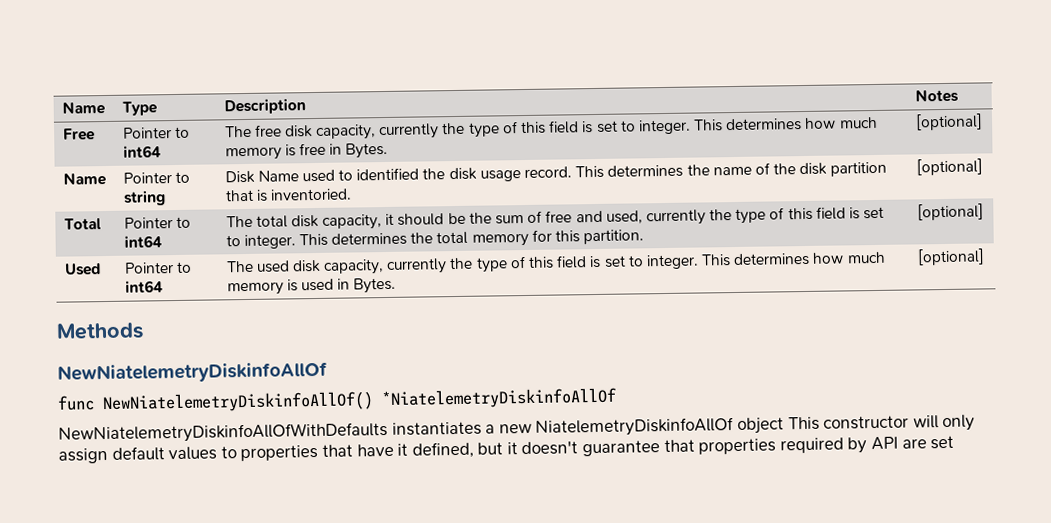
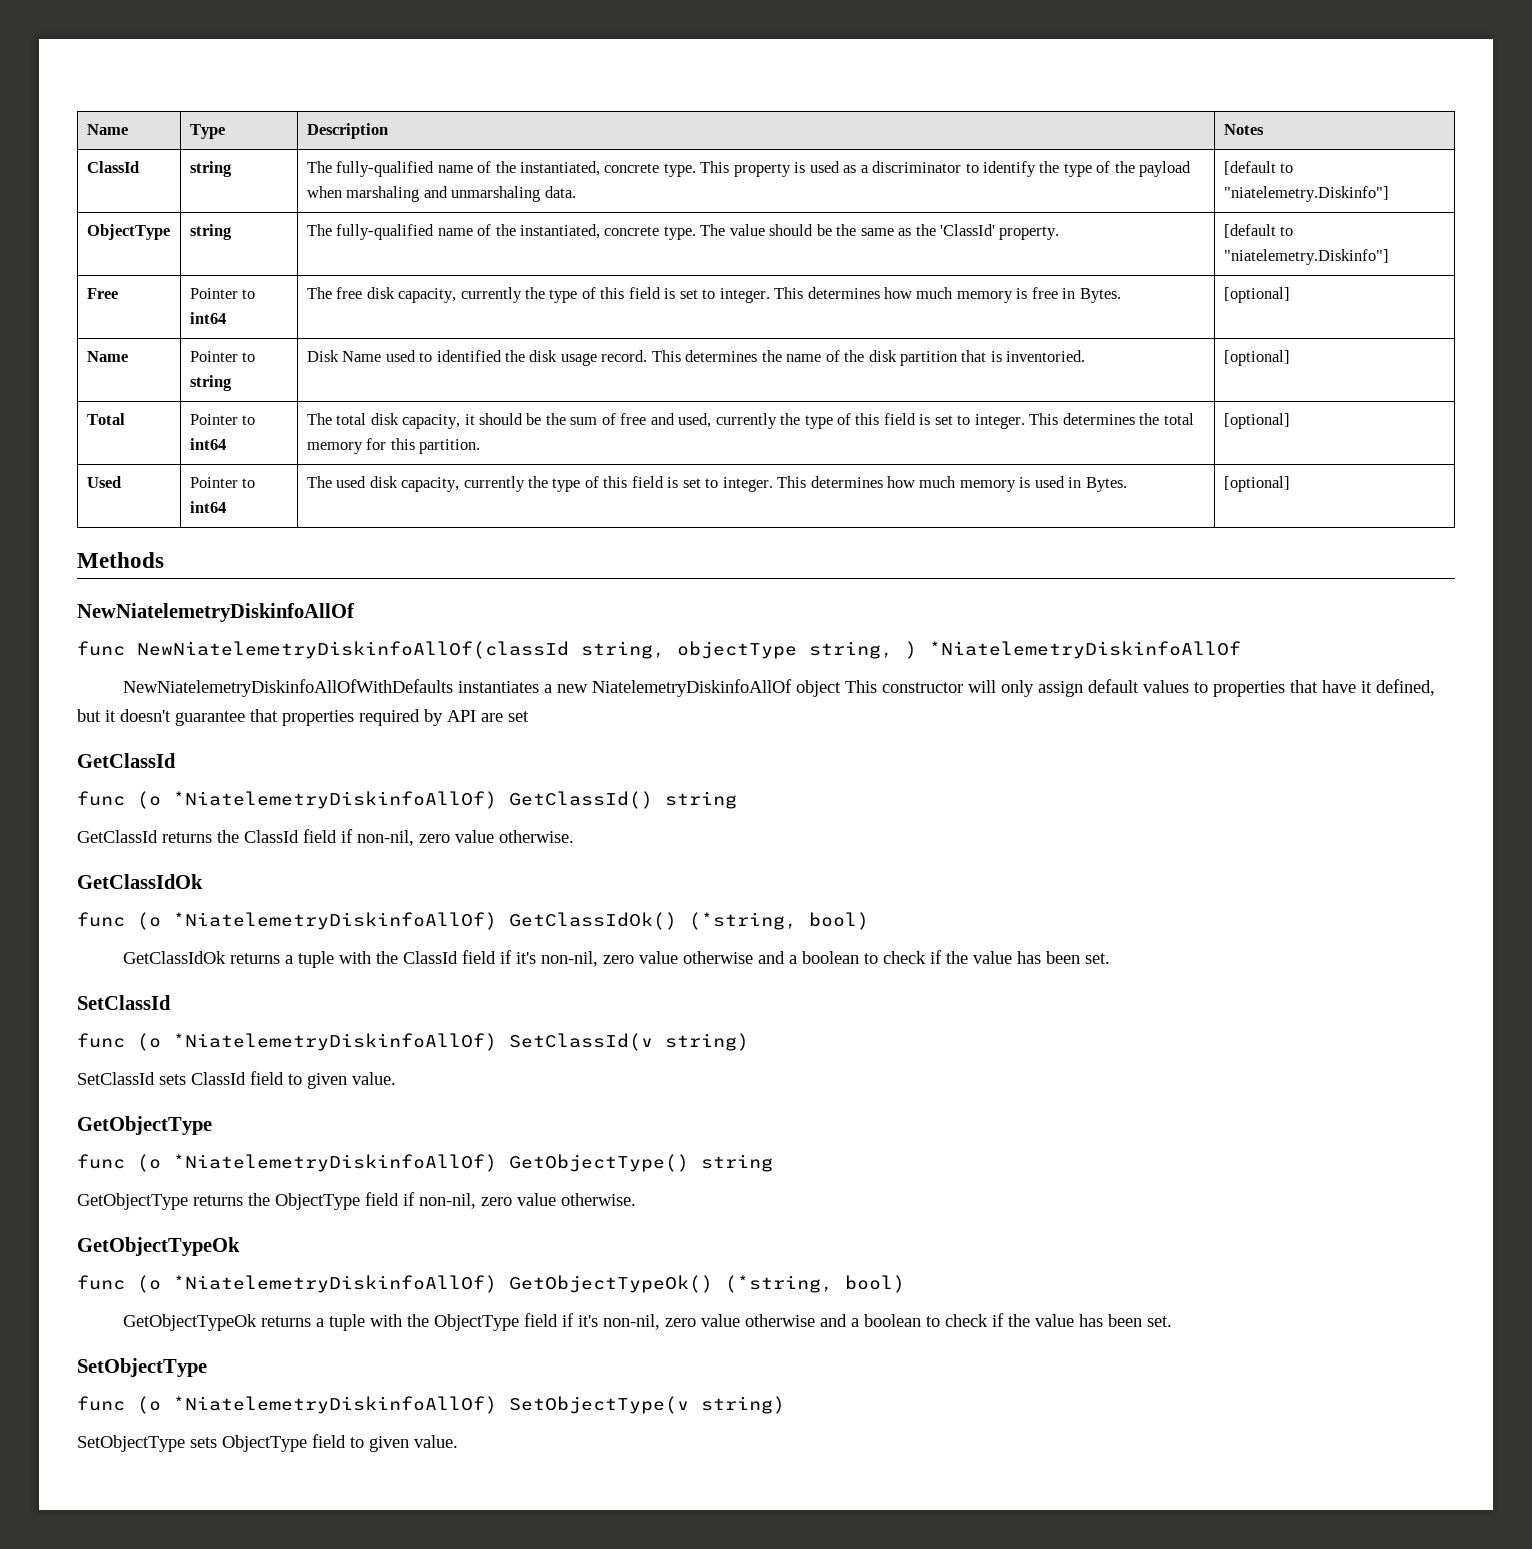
(959, 96) none -> [86,161,139,173] [189,161,232,177] [306,161,1192,177] [306,186,576,202] [1223,161,1294,175] [1223,186,1389,202] [86,224,170,240] [189,224,232,240] [306,224,1060,240] [1223,224,1294,238] [1223,249,1389,265] // ClassId | string | The fully-qualified name of the instantiated, concrete type. This property is used as a discriminator to identify the type of the payload when marshaling and unmarshaling data. | [default to "niatelemetry.Diskinfo"] // ObjectType | string | The fully-qualified name of the instantiated, concrete type. The value should be the same as the 'ClassId' property. | [default to "niatelemetry.Diskinfo"]
[102,391,374,414] NewNiatelemetryDiskinfoAllOf() -> [137,641,917,659] NewNiatelemetryDiskinfoAllOf(classId string, objectType string, )
(955, 442) none -> [77,753,176,768] [77,791,737,809] [77,829,574,846] [77,874,203,889] [77,912,869,930] [123,950,1111,968] [77,995,171,1010] [77,1033,749,1051] [77,1071,396,1089] [77,1116,212,1135] [77,1154,773,1172] [77,1192,636,1210] [77,1237,240,1256] [77,1275,905,1293] [123,1313,1173,1331] [77,1358,207,1377] [77,1396,785,1414] [77,1434,458,1452] // GetClassId // func (o *NiatelemetryDiskinfoAllOf) GetClassId() string // GetClassId returns the ClassId field if non-nil, zero value otherwise. // GetClassIdOk // func (o *NiatelemetryDiskinfoAllOf) GetClassIdOk() (*string, bool) // GetClassIdOk returns a tuple with the ClassId field if it's non-nil, zero value otherwise and a boolean to check if the value has been set. // SetClassId // func (o *NiatelemetryDiskinfoAllOf) SetClassId(v string) // SetClassId sets ClassId field to given value. // GetObjectType // func (o *NiatelemetryDiskinfoAllOf) GetObjectType() string // GetObjectType returns the ObjectType field if non-nil, zero value otherwise. // GetObjectTypeOk // func (o *NiatelemetryDiskinfoAllOf) GetObjectTypeOk() (*string, bool) // GetObjectTypeOk returns a tuple with the ObjectType field if it's non-nil, zero value otherwise and a boolean to check if the value has been set. // SetObjectType // func (o *NiatelemetryDiskinfoAllOf) SetObjectType(v string) // SetObjectType sets ObjectType field to given value.

